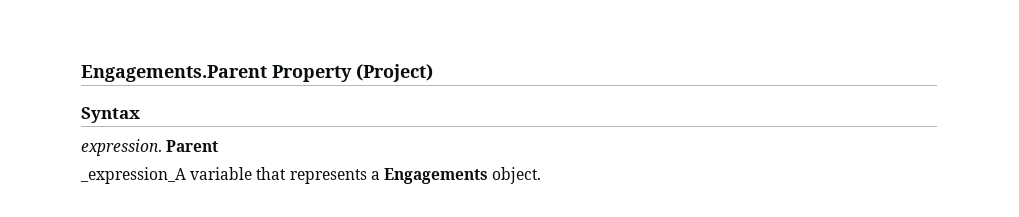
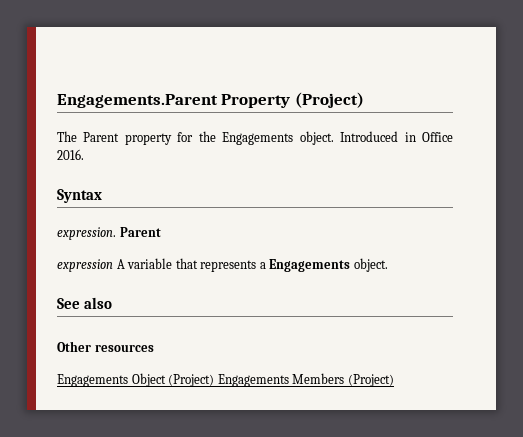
(433, 73) none -> [57,131,454,145] [57,149,84,160] // The Parent property for the Engagements object. Introduced in Office 2016.
[80,167,186,184] _expression_A -> [57,259,125,272] expression A
(542, 175) none -> [57,297,113,309] [57,341,154,352] [57,373,394,387] // See also // Other resources // Engagements Object (Project) Engagements Members (Project)

